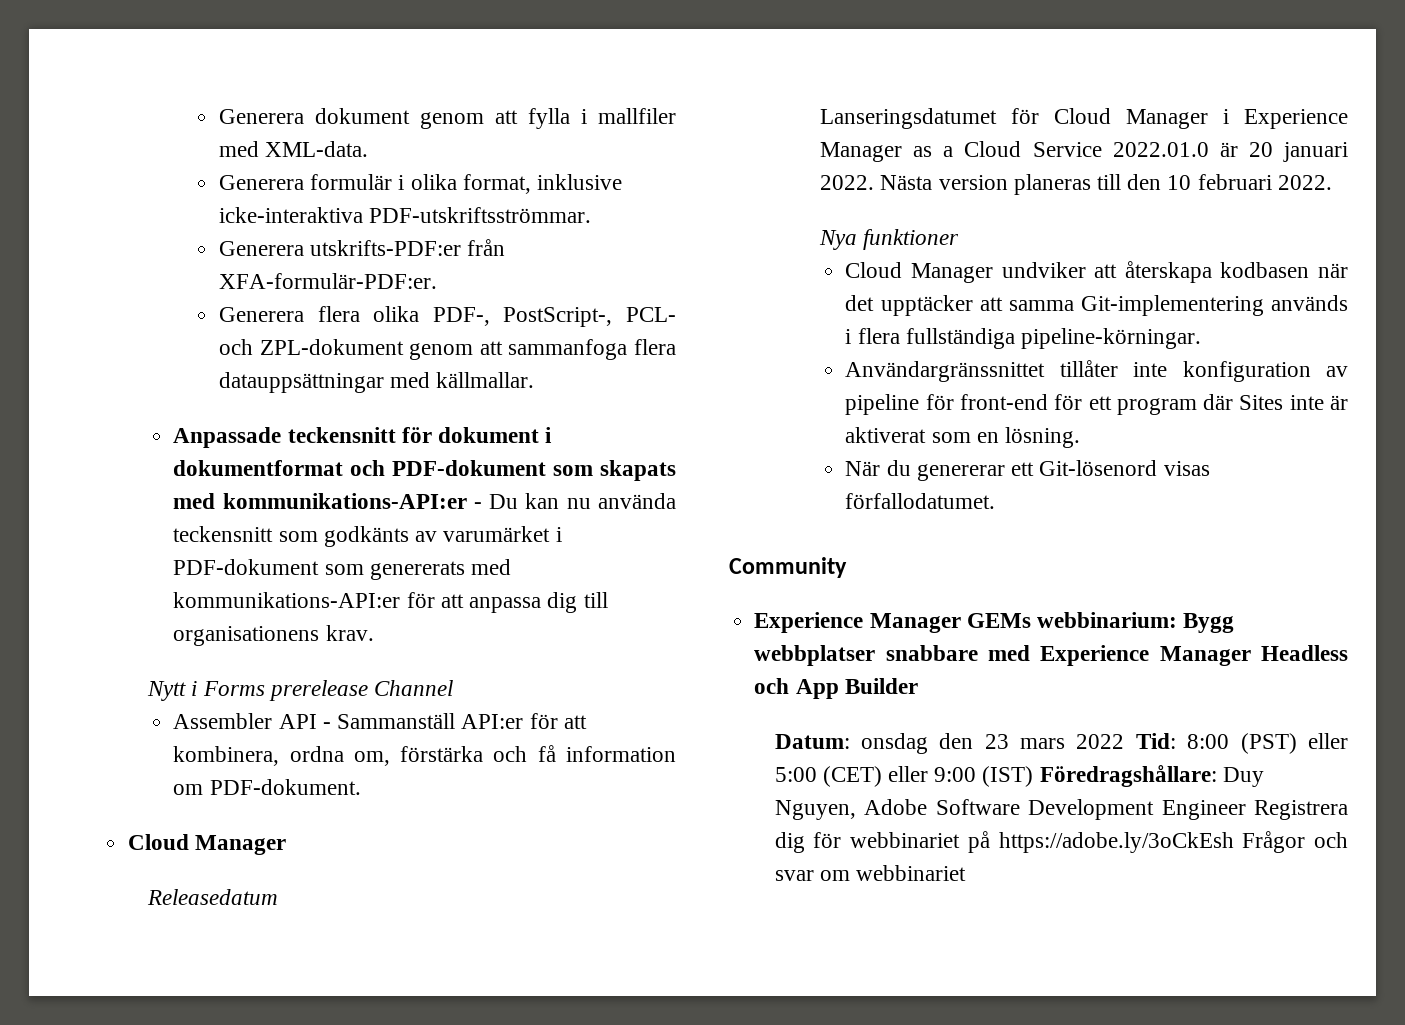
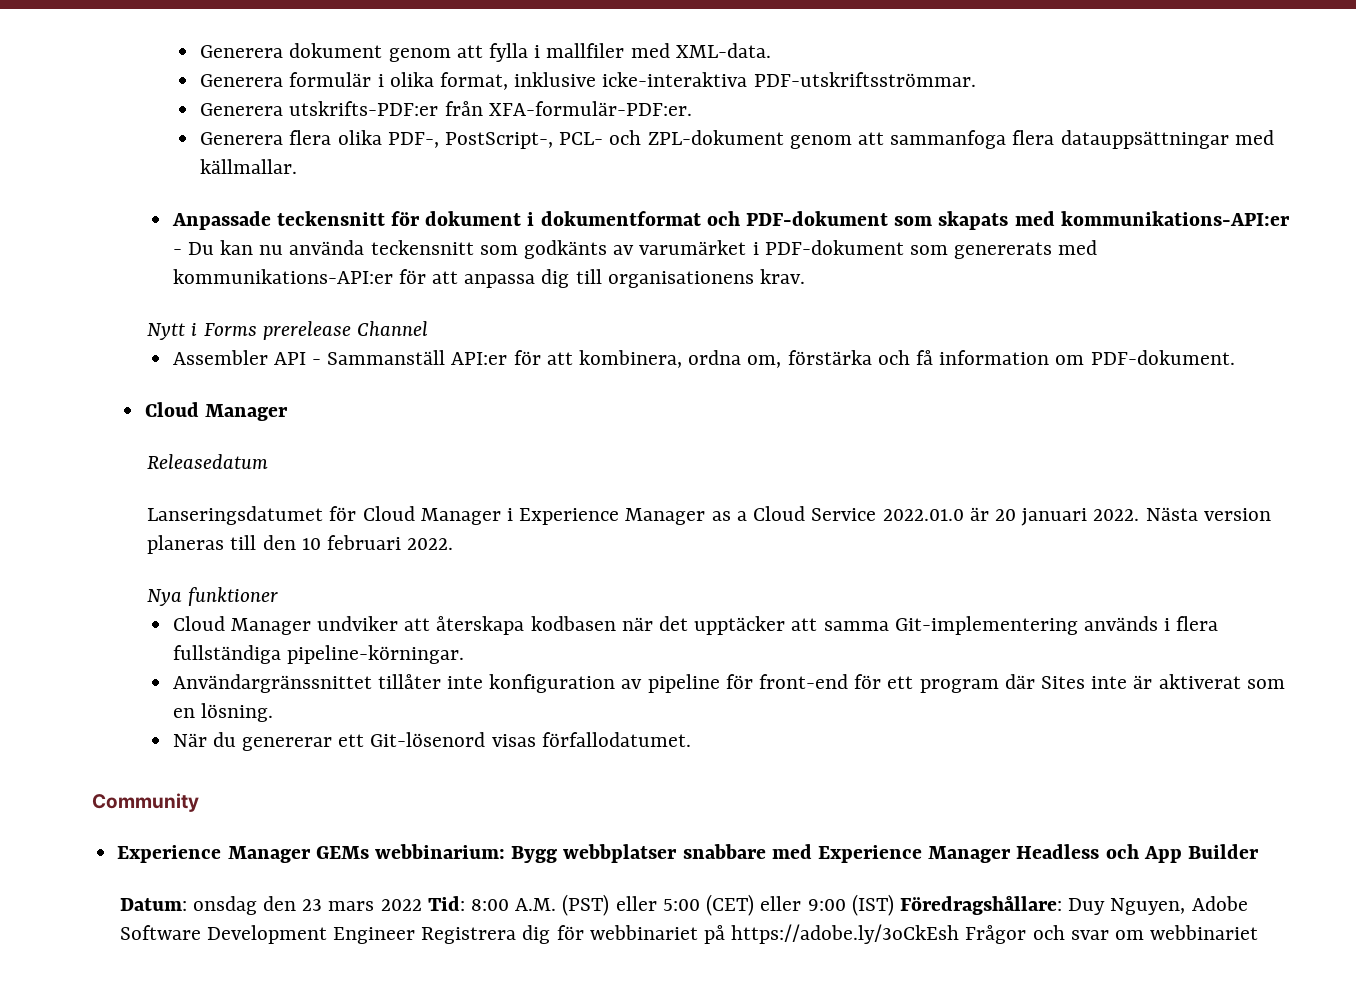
(1230, 741) none -> [515,898,557,911] A.M.

